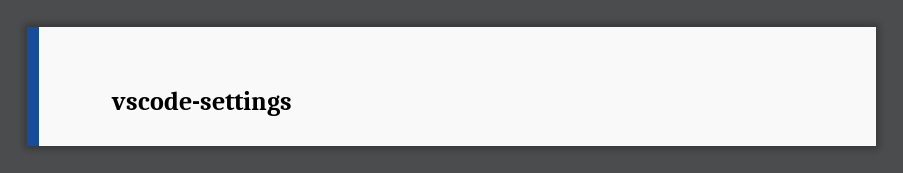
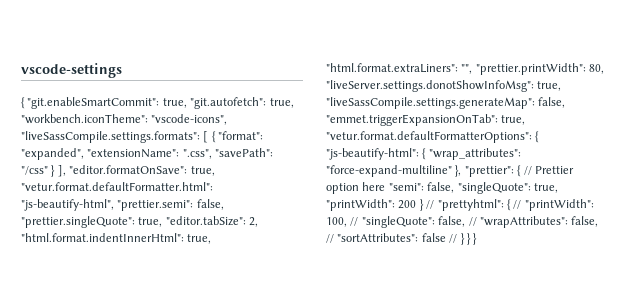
(292, 103) none -> [21,97,294,109] [21,114,228,125] [21,131,264,143] [21,148,274,160] [21,165,215,177] [21,182,213,191] [21,199,224,211] [21,216,259,228] [21,233,212,244] [326,63,605,75] [326,80,562,92] [326,97,566,109] [326,114,526,126] [326,131,540,143] [326,148,521,160] [326,165,574,177] [326,182,558,194] [326,199,594,211] [326,216,599,228] [326,233,478,245] // { "git.enableSmartCommit": true, "git.autofetch": true, "workbench.iconTheme": "vscode-icons", "liveSassCompile.settings.formats": [ { "format": "expanded", "extensionName": ".css", "savePath": "/css" } ], "editor.formatOnSave": true, "vetur.format.defaultFormatter.html": "js-beautify-html", "prettier.semi": false, "prettier.singleQuote": true, "editor.tabSize": 2, "html.format.indentInnerHtml": true, "html.format.extraLiners": "", "prettier.printWidth": 80, "liveServer.settings.donotShowInfoMsg": true, "liveSassCompile.settings.generateMap": false, "emmet.triggerExpansionOnTab": true, "vetur.format.defaultFormatterOptions": { "js-beautify-html": { "wrap_attributes": "force-expand-multiline" }, "prettier": { // Prettier option here "semi": false, "singleQuote": true, "printWidth": 200 } // "prettyhtml": { // "printWidth": 100, // "singleQuote": false, // "wrapAttributes": false, // "sortAttributes": false // } } }

